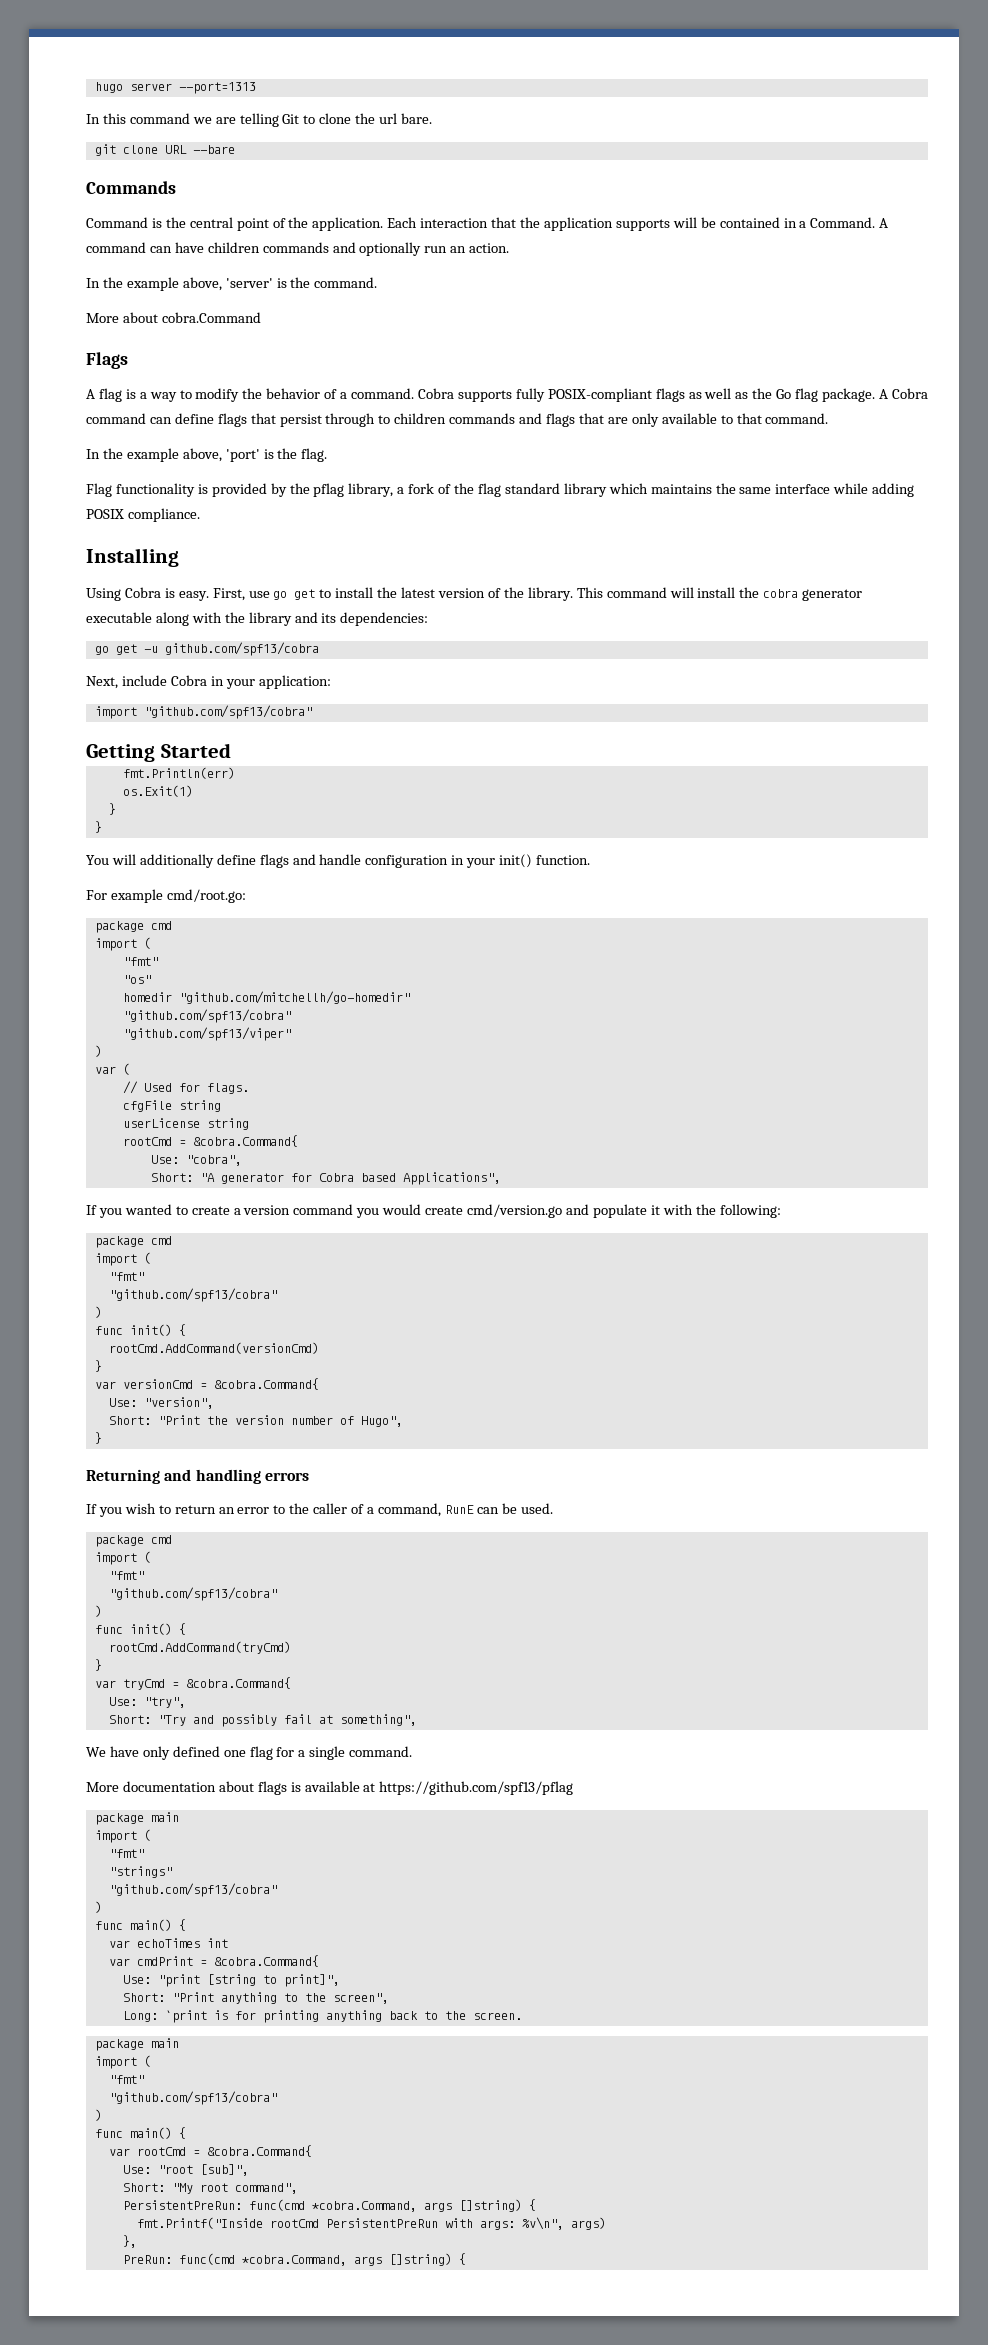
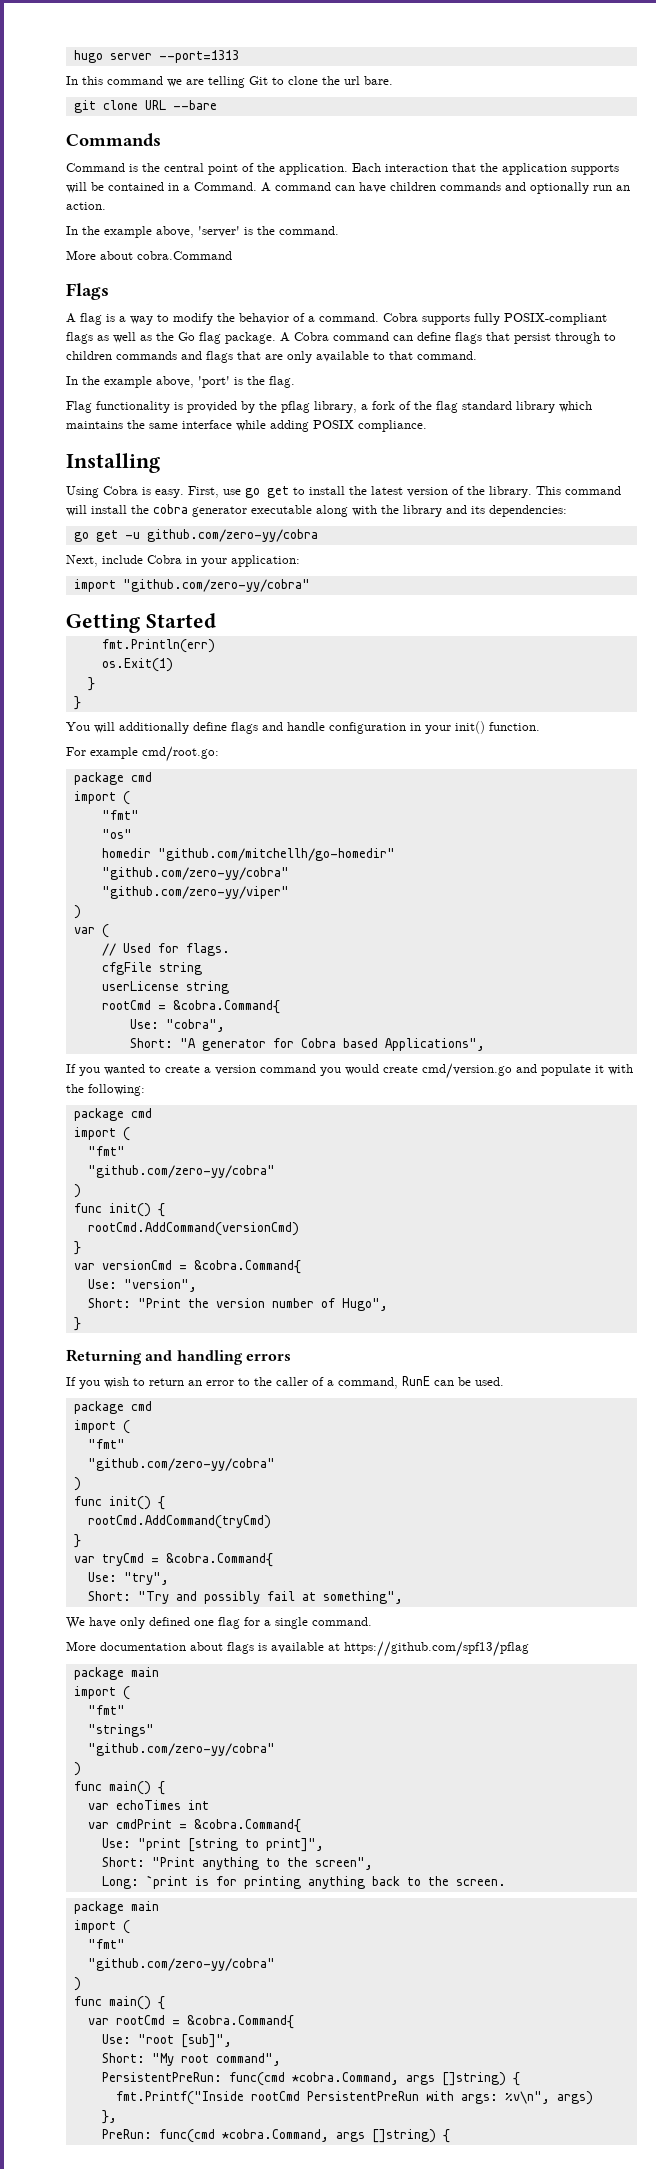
[164,642,319,656] github.com/spf13/cobra -> [146,529,318,542] github.com/zero-yy/cobra
[143,705,312,719] "github.com/spf13/cobra" -> [122,579,310,592] "github.com/zero-yy/cobra"
[122,1009,291,1023] [122,1027,291,1041] "github.com/spf13/cobra" // "github.com/spf13/viper" -> [101,867,289,880] [101,886,289,899] "github.com/zero-yy/cobra" // "github.com/zero-yy/viper"
[108,1288,277,1302] "github.com/spf13/cobra" -> [87,1165,275,1178] "github.com/zero-yy/cobra"
[108,1587,277,1601] "github.com/spf13/cobra" -> [87,1458,275,1471] "github.com/zero-yy/cobra"
[108,1883,277,1897] "github.com/spf13/cobra" -> [87,1743,275,1756] "github.com/zero-yy/cobra"
[108,2091,277,2105] "github.com/spf13/cobra" -> [87,1958,275,1971] "github.com/zero-yy/cobra"

